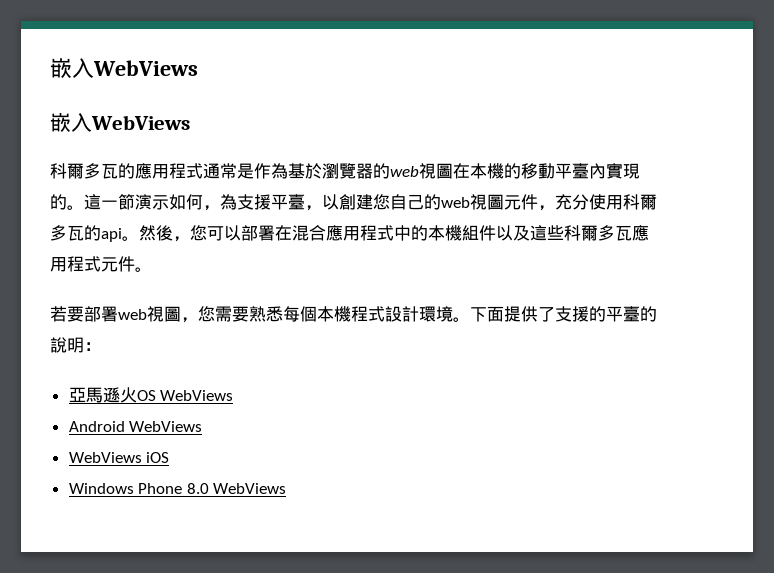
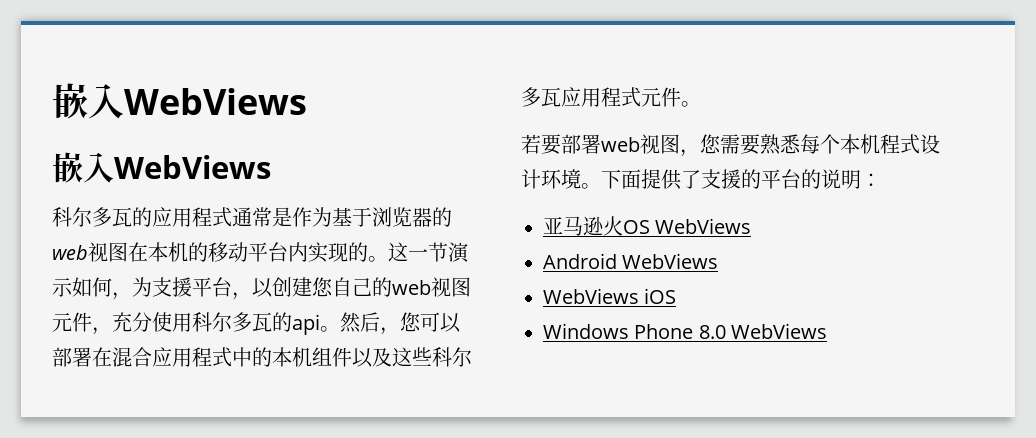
[67,163,152,179] 爾多瓦的應 -> [72,207,172,227] 尔多瓦的应
[271,163,640,179] [50,193,356,211] 為基於瀏覽器的web視圖在本機的移動平臺內實現的。這一節演示如何，為支援平臺，以創 -> [312,207,452,227] [52,242,470,263] [52,277,292,300] 为基于浏览器的web视图在本机的移动平台内实现的。这一节演示如何，为支援平台，以创
[470,194,504,210] 視圖 -> [431,277,471,297] 视图
[640,194,657,210] 爾 -> [212,312,232,332] 尔
[156,225,173,241] 後 -> [360,312,380,332] 后
[326,225,343,241] 應 -> [152,347,172,367] 应
[445,224,649,241] 機組件以及這些科爾多瓦應 -> [292,347,472,368] [521,87,581,107] 机组件以及这些科尔多瓦应
[147,306,181,322] 視圖 -> [640,134,680,154] 视图
[300,306,436,322] 個本機程式設計環 -> [820,134,940,154] [521,169,562,189] 个本机程式设计环
[623,306,657,322] [50,337,67,353] 臺的說 -> [781,169,841,189] 台的说
[68,387,120,403] 亞馬遜 -> [543,216,604,236] 亚马逊

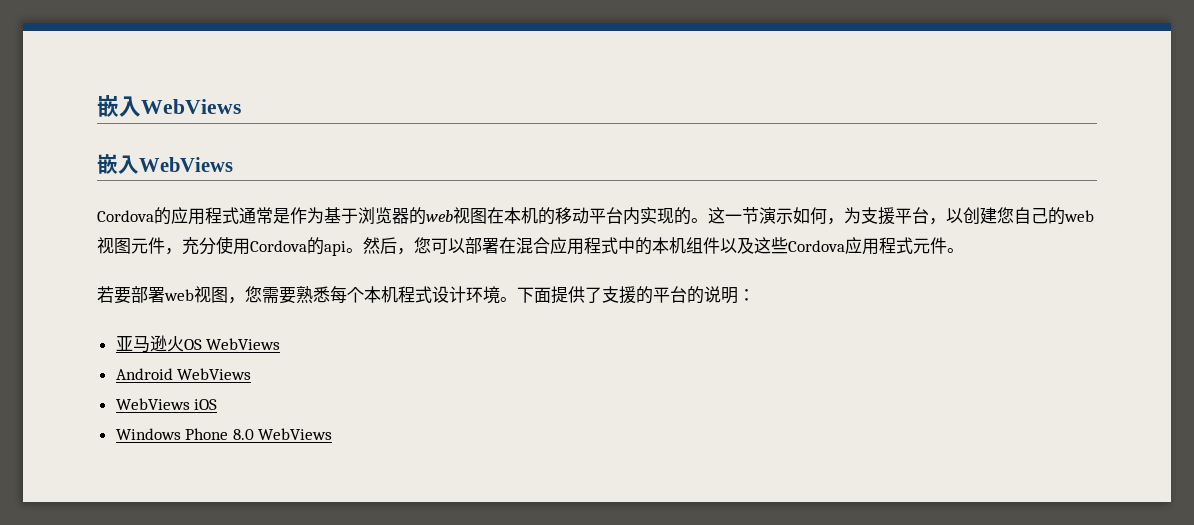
[52,207,132,227] 科尔多瓦 -> [97,210,154,222] Cordova
[192,312,272,332] 科尔多瓦 -> [250,240,307,252] Cordova
[432,347,472,367] [521,87,561,107] 科尔多瓦 -> [788,240,845,252] Cordova

